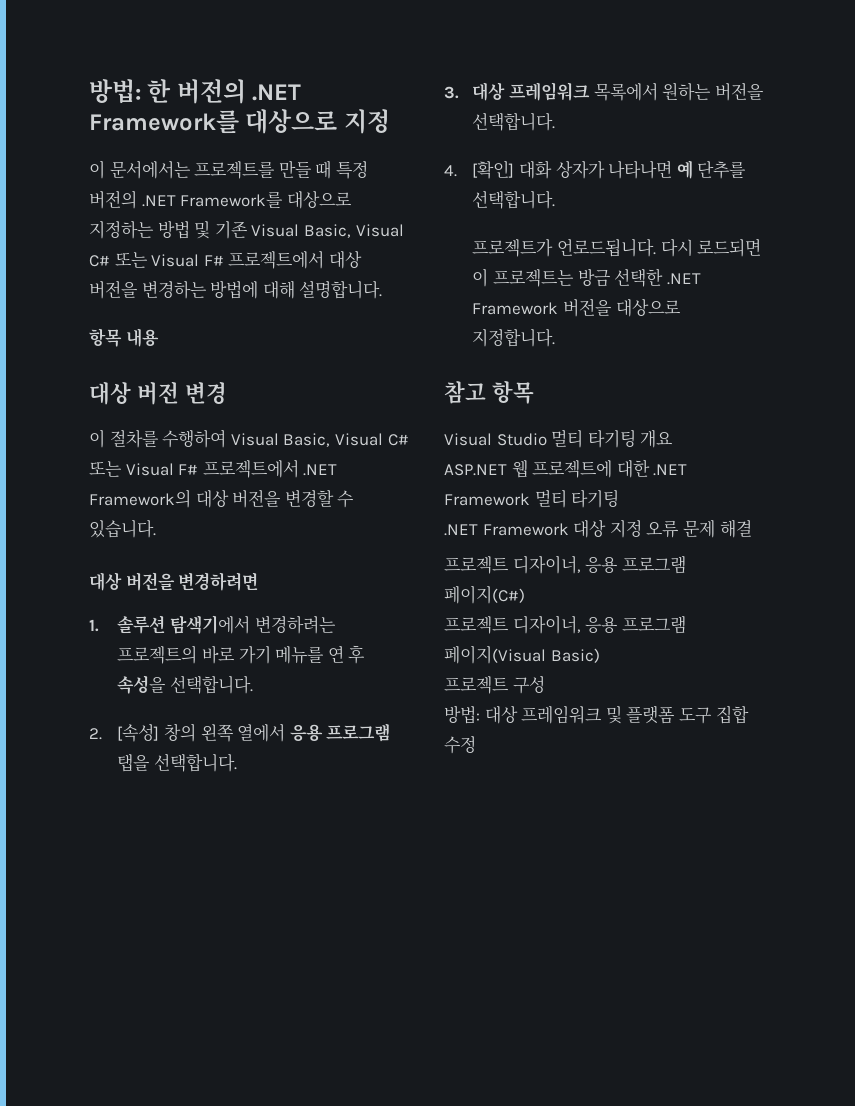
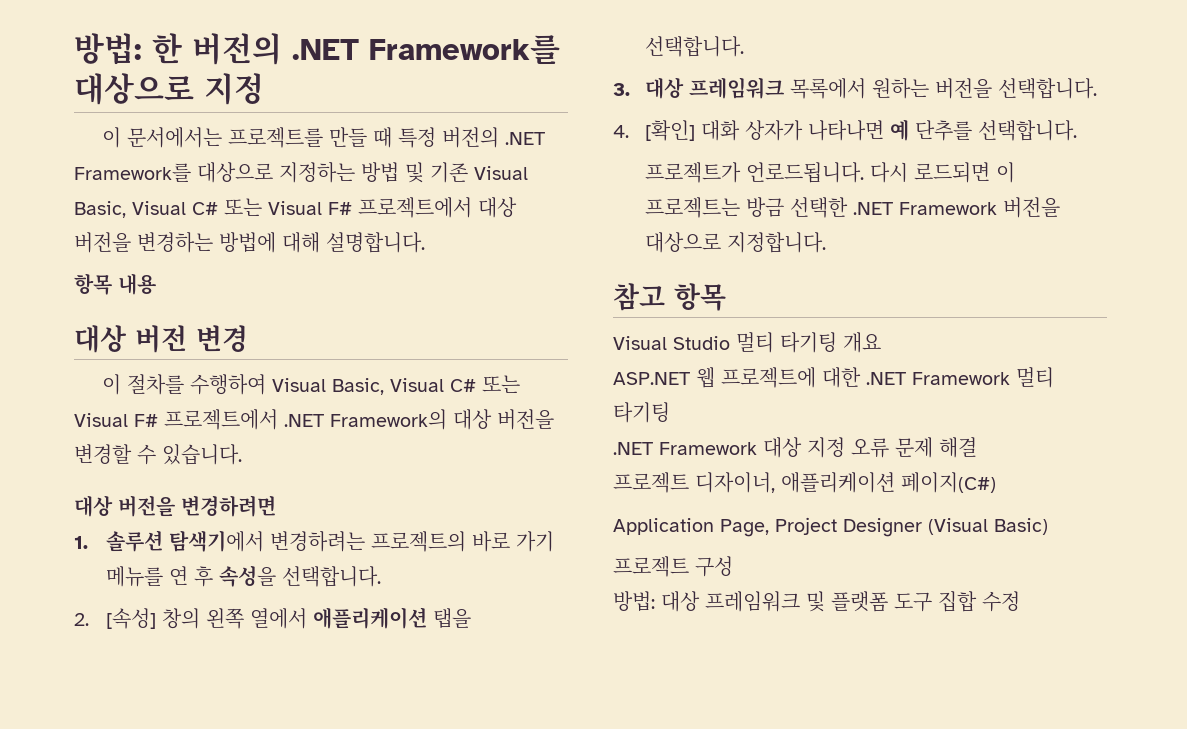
[289,723,391,742] 응용 프로그램 -> [313,607,428,629] 애플리케이션
[585,555,686,574] 응용 프로그램 -> [781,472,895,493] 애플리케이션
[444,615,686,634] [444,645,546,664] 프로젝트 디자이너, 응용 프로그램 페이지(Visual -> [613,517,988,537] Application Page, Project Designer (Visual

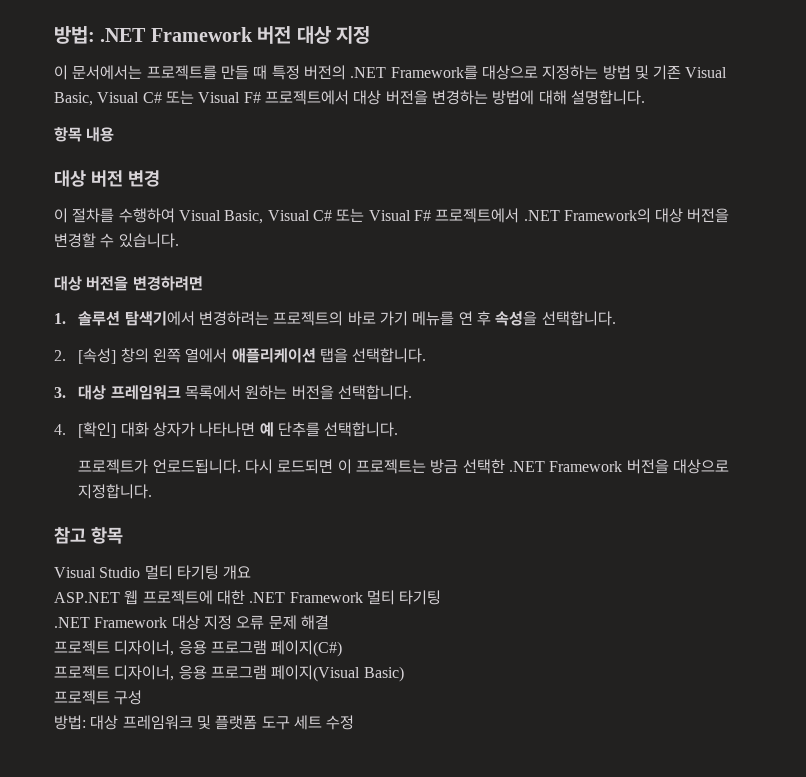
[74,33,560,65] [74,73,194,105] 방법: 한 버전의 .NET Framework를 대상으로 -> [54,26,332,44] 방법: .NET Framework 버전 대상
[781,472,895,493] 애플리케이션 -> [178,640,267,655] 응용 프로그램
[613,517,988,537] Application Page, Project Designer (Visual -> [54,665,361,682] 프로젝트 디자이너, 응용 프로그램 페이지(Visual
[938,591,977,612] 집합 -> [293,715,322,730] 세트

